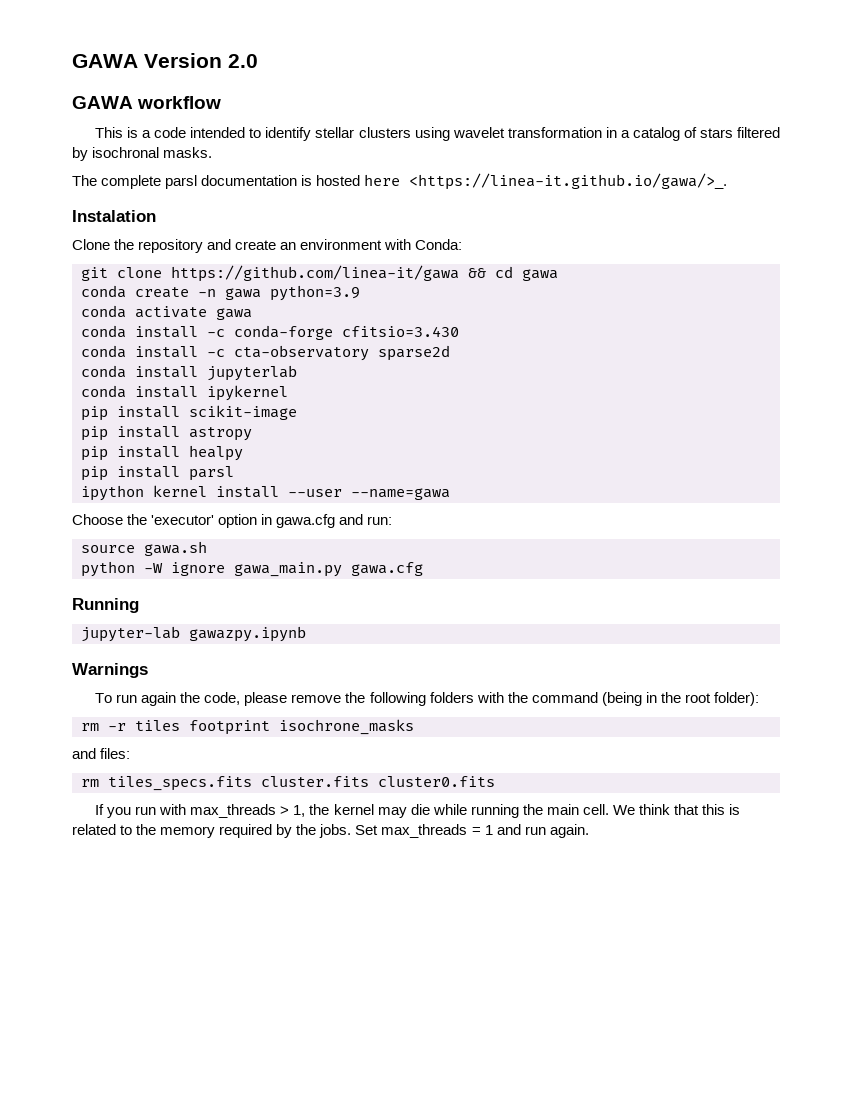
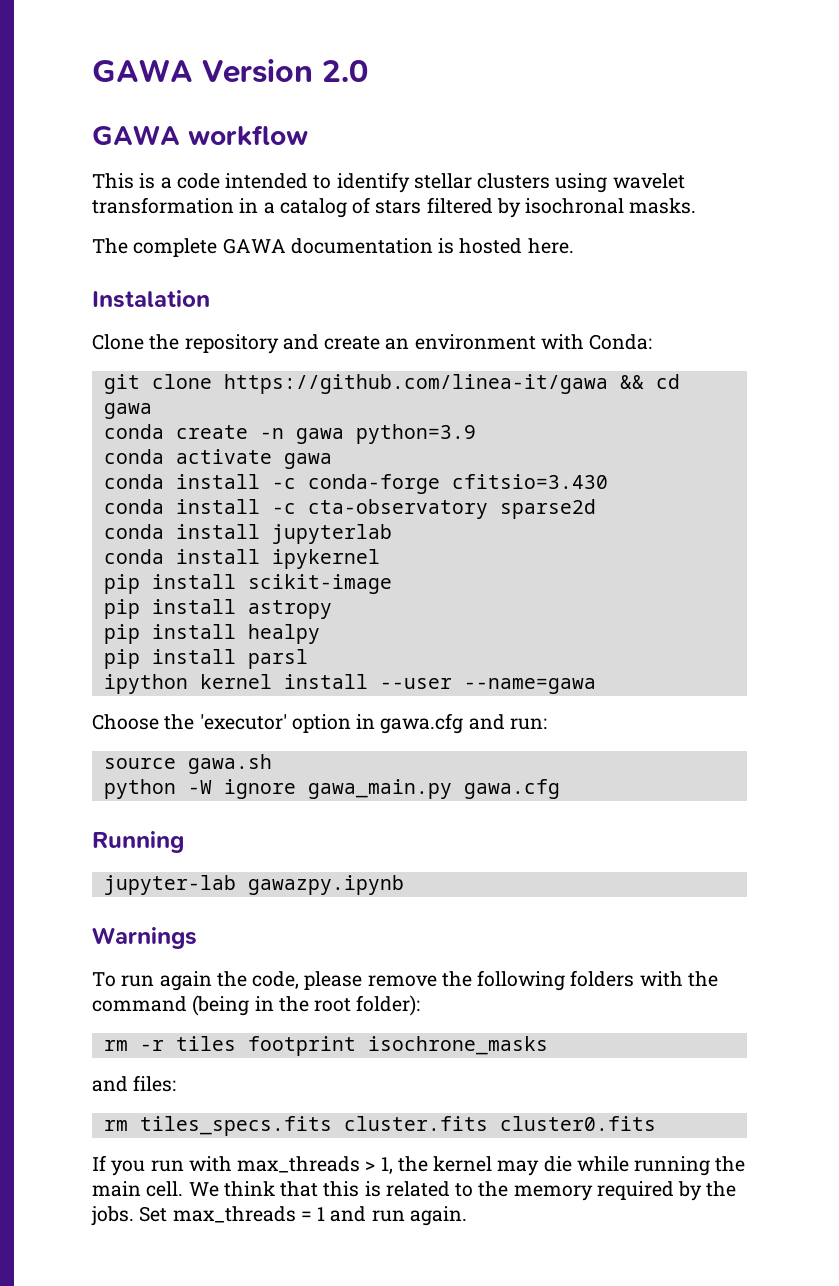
[165,175,198,189] parsl -> [222,238,286,254] GAWA
[364,173,728,190] here <https://linea-it.github.io/gawa/>_. -> [527,238,574,254] here.

